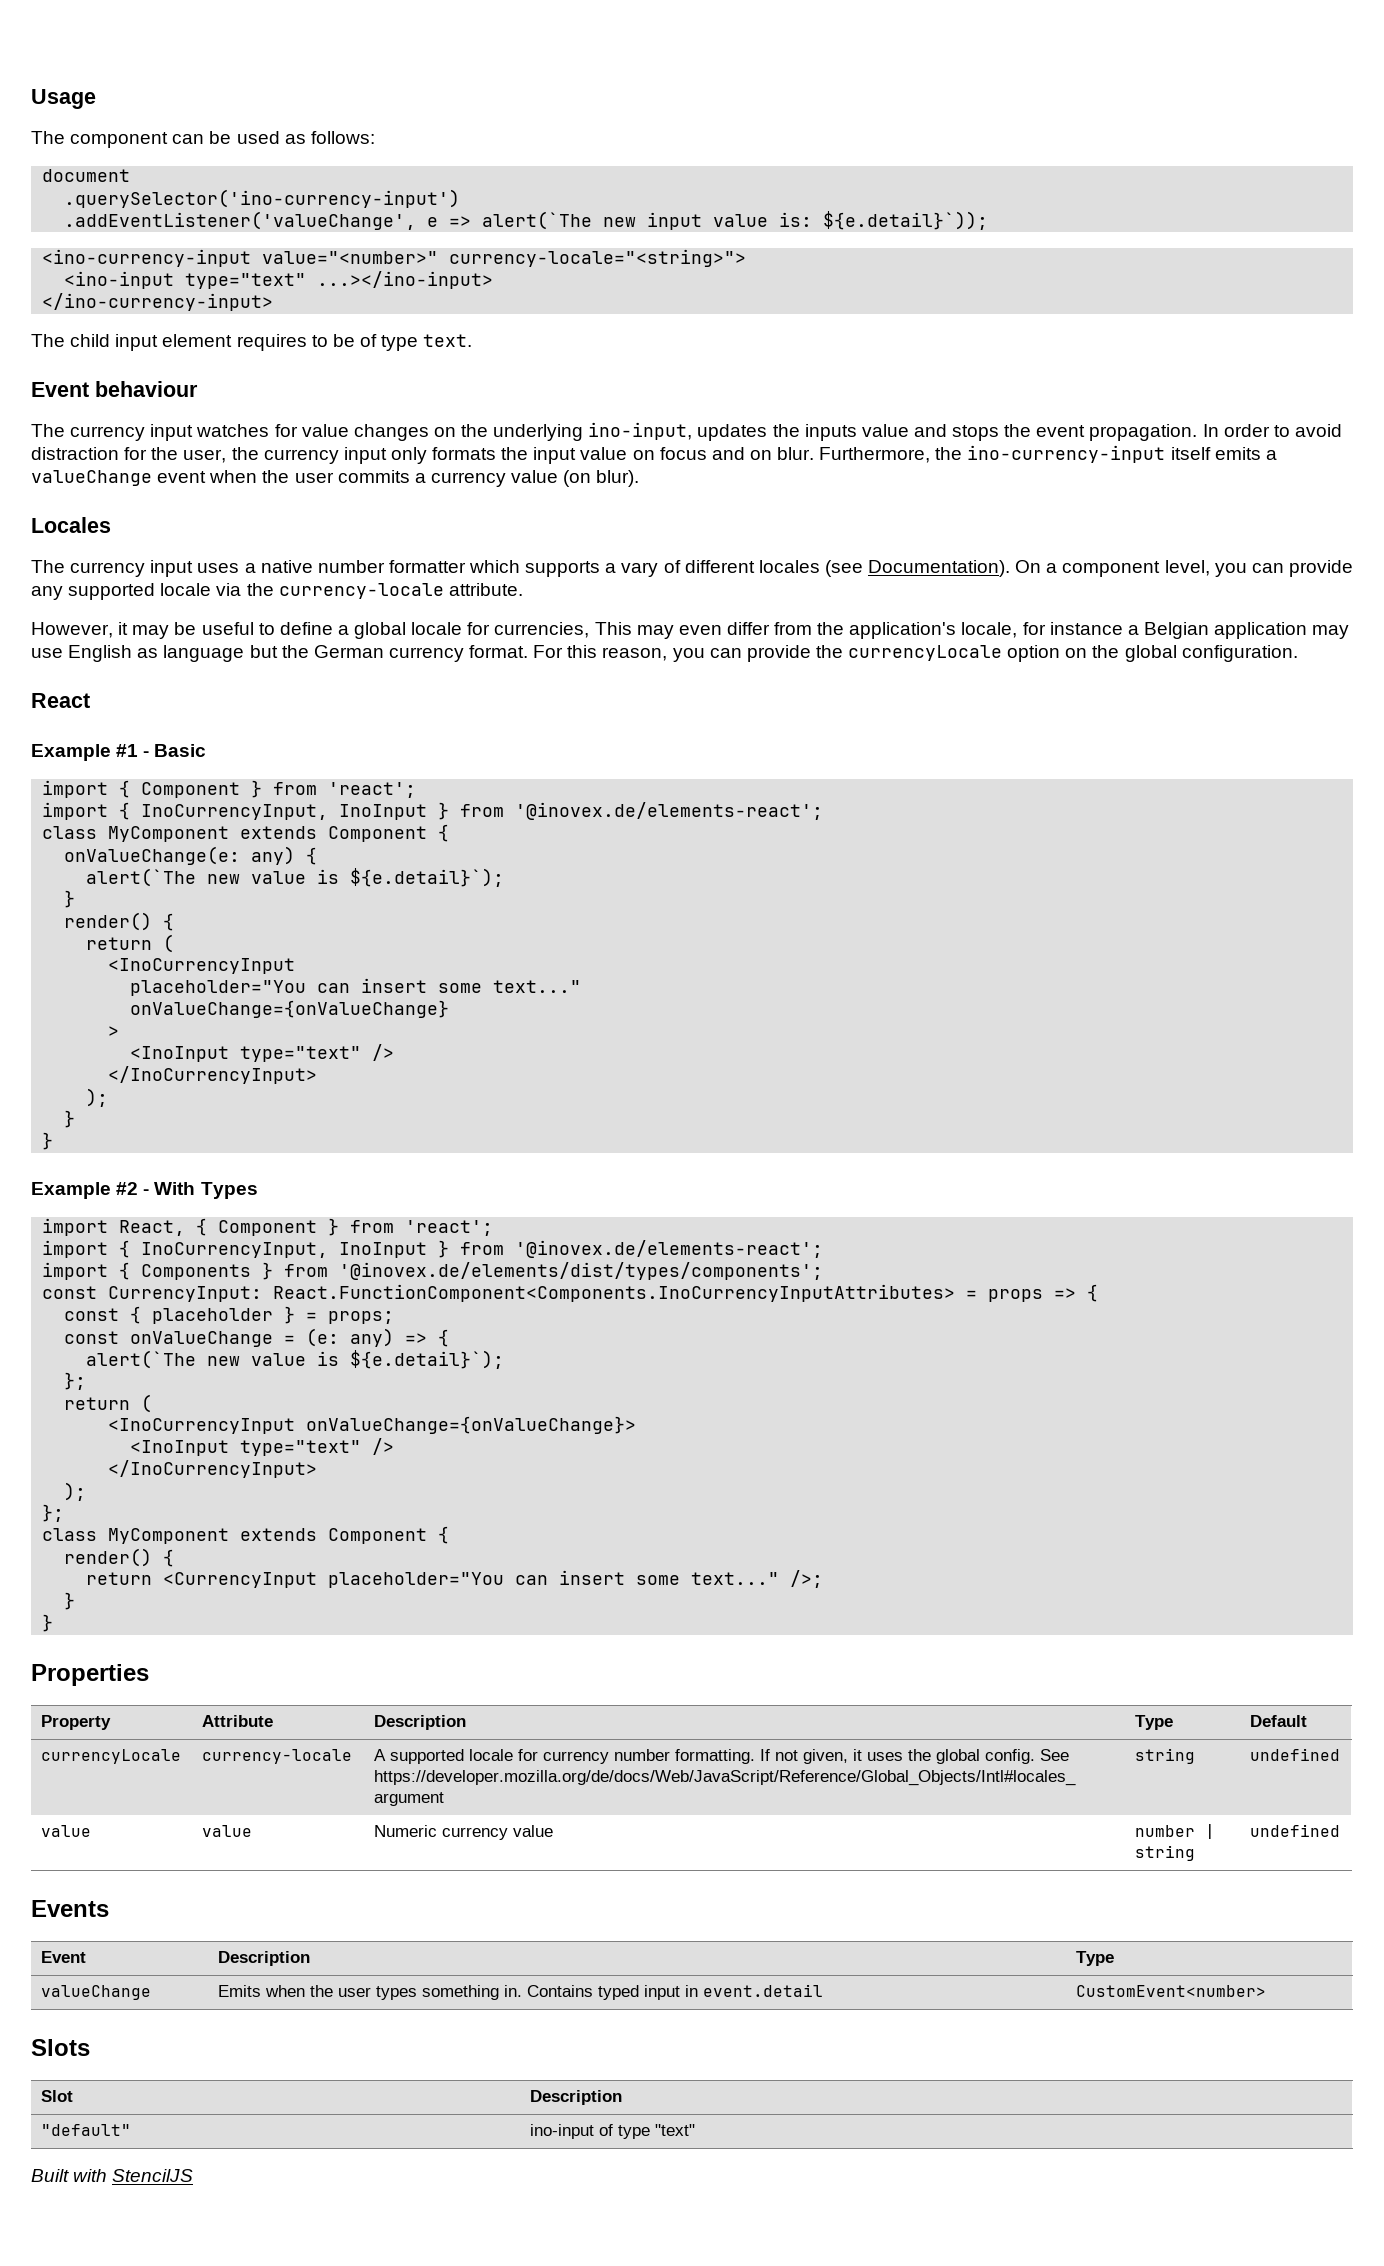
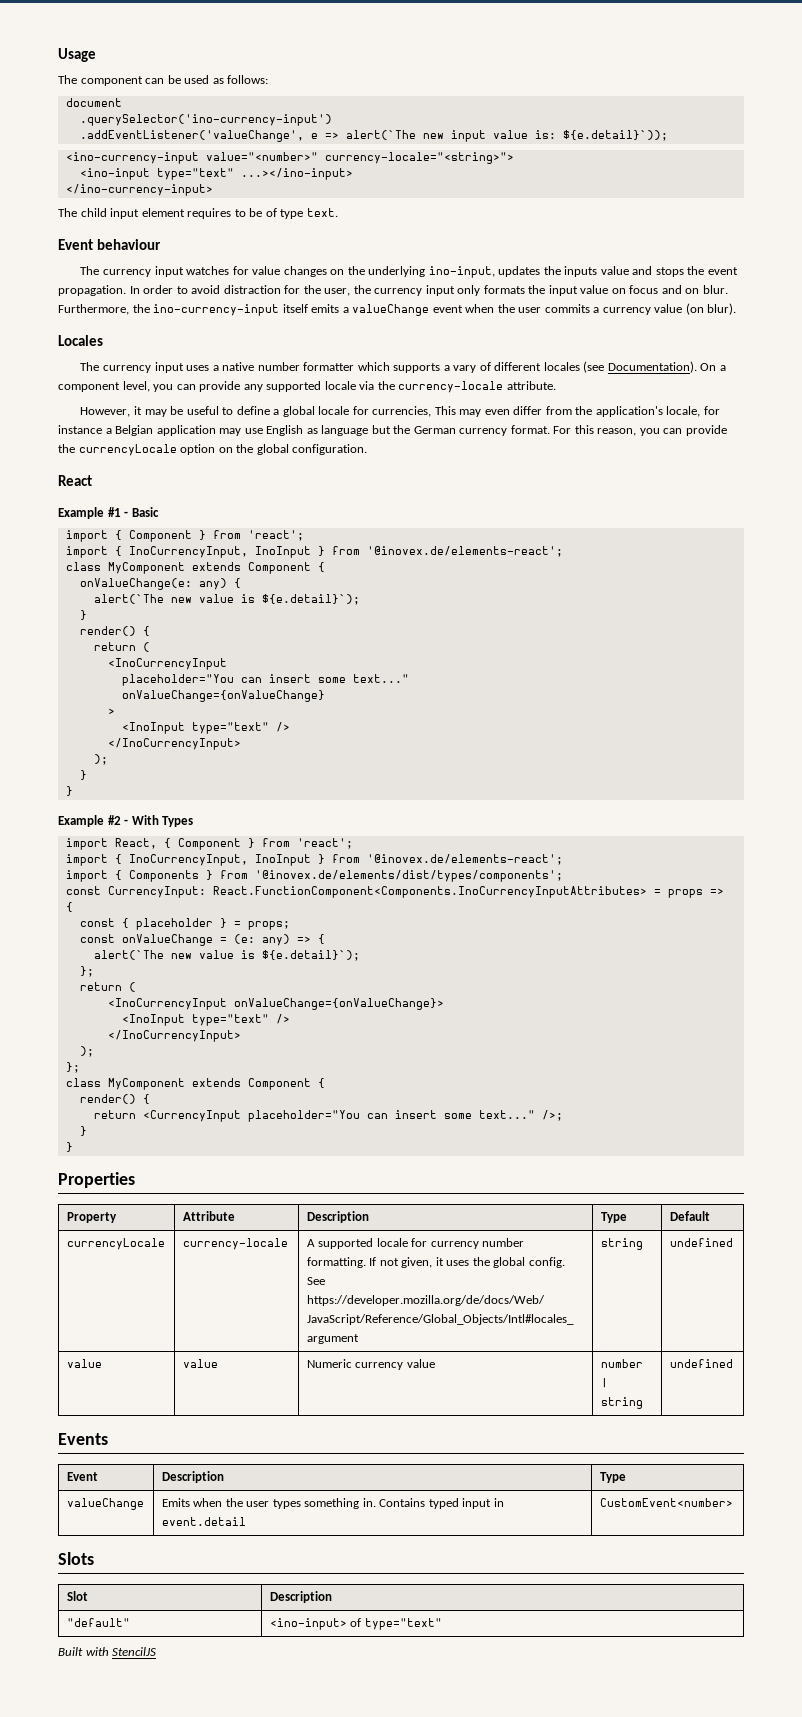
[530,2124,696,2139] ino-input of type "text" -> [269,1618,442,1630] <ino-input> of type="text"

